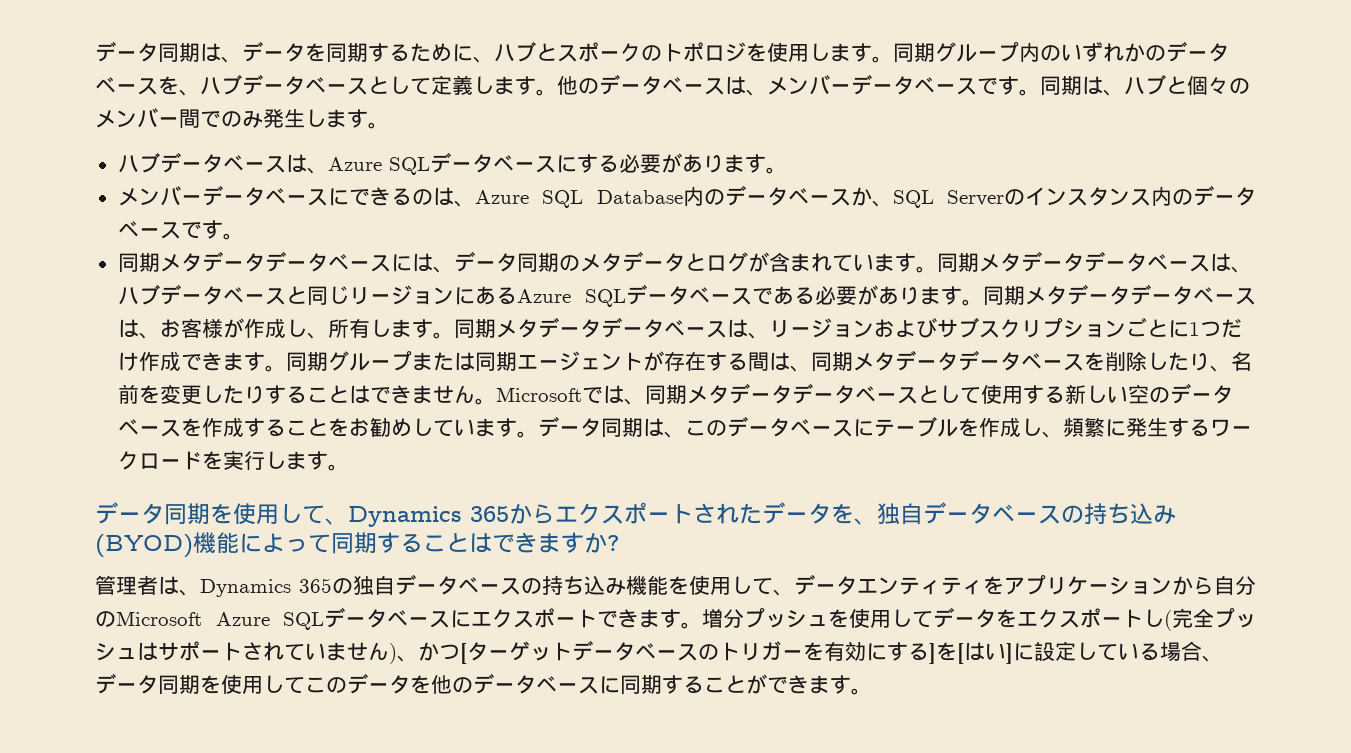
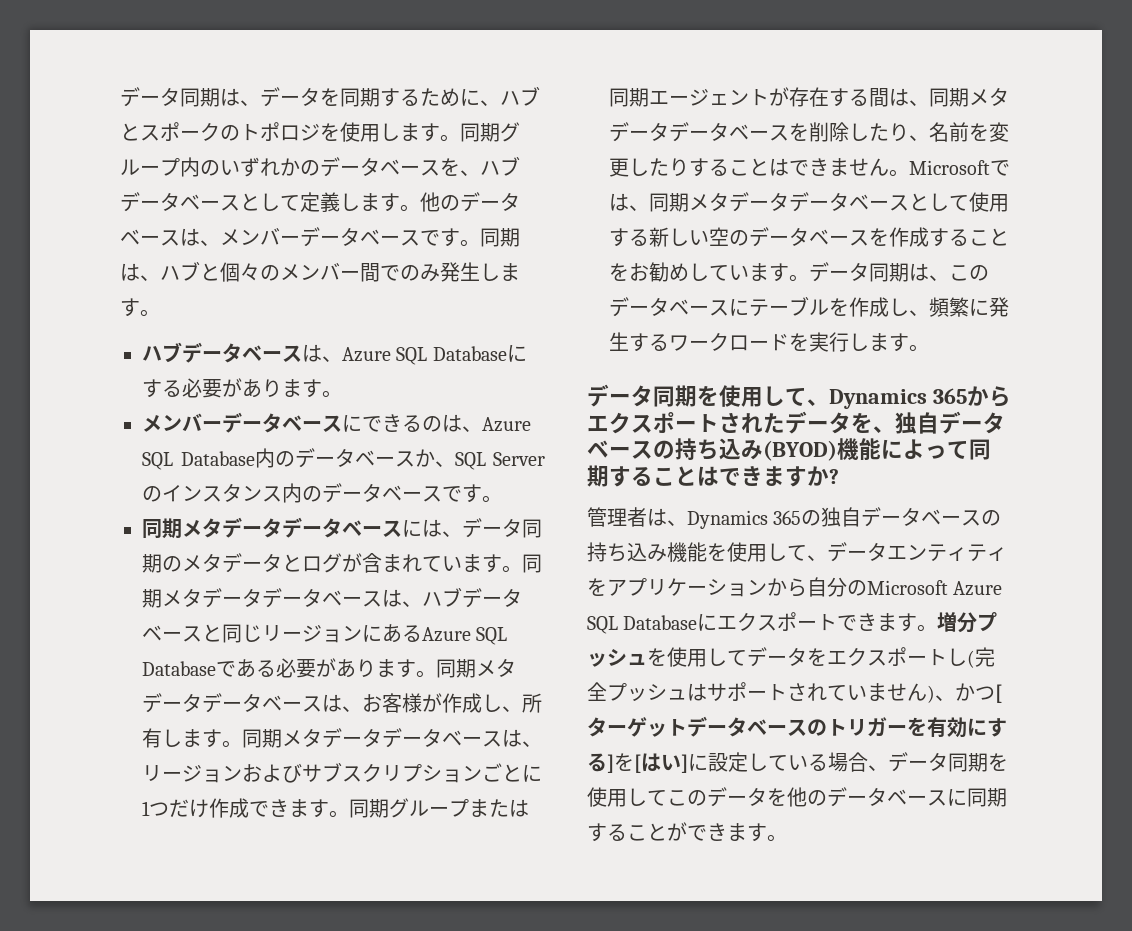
[429,152,556,173] データベース -> [432,346,507,361] Database
[626,284,752,305] データベース -> [142,661,216,676] Database
[324,607,450,628] データベース -> [623,615,698,630] Database

